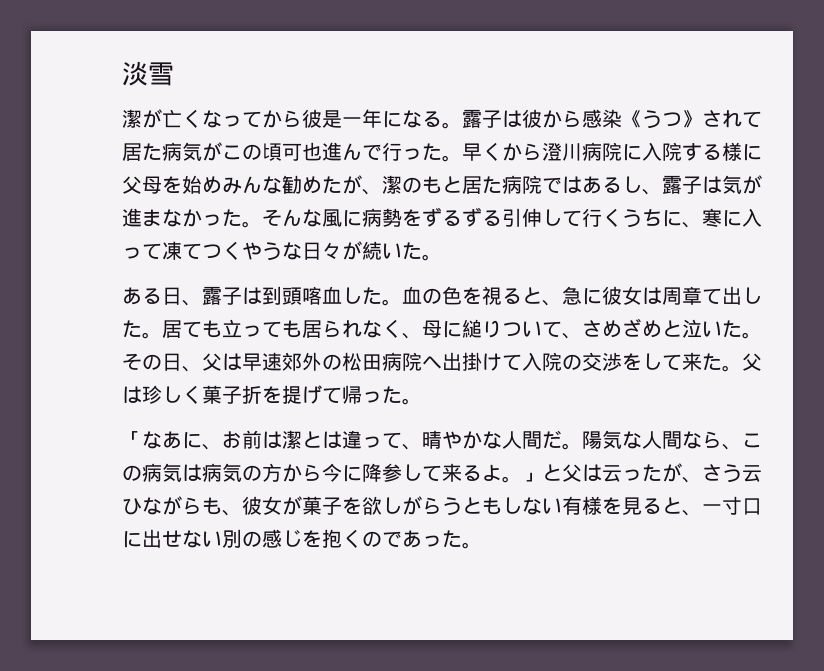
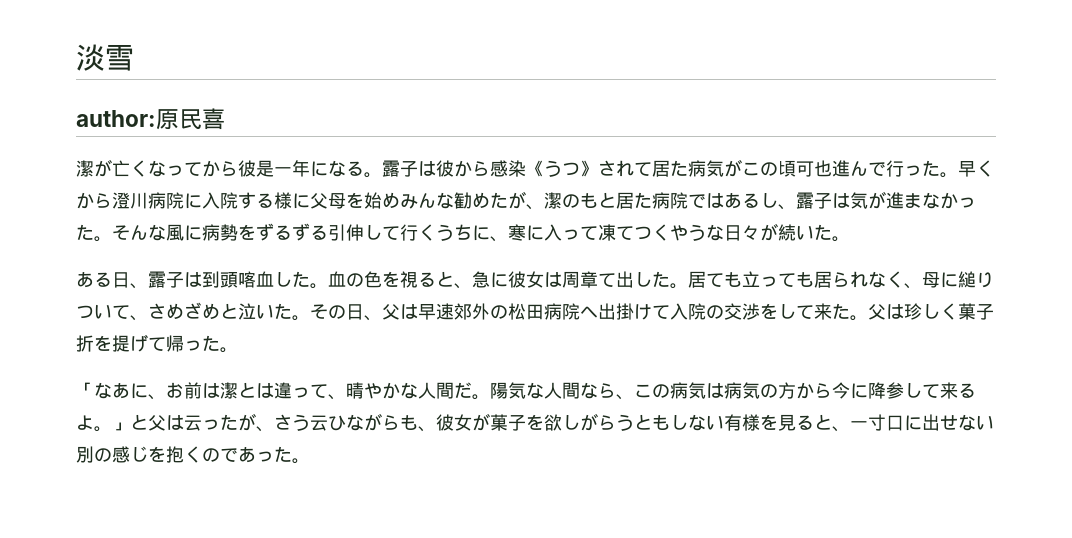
(174, 74) none -> [76,108,225,130] // author:原民喜

